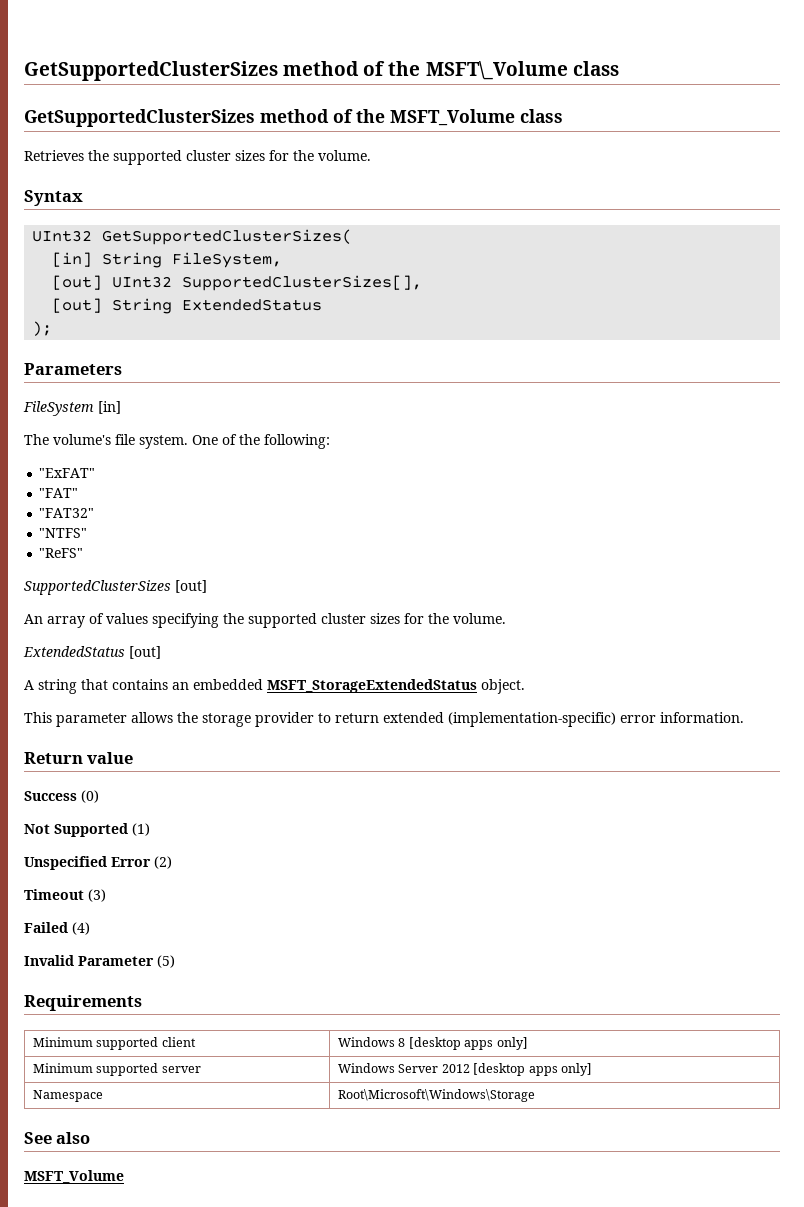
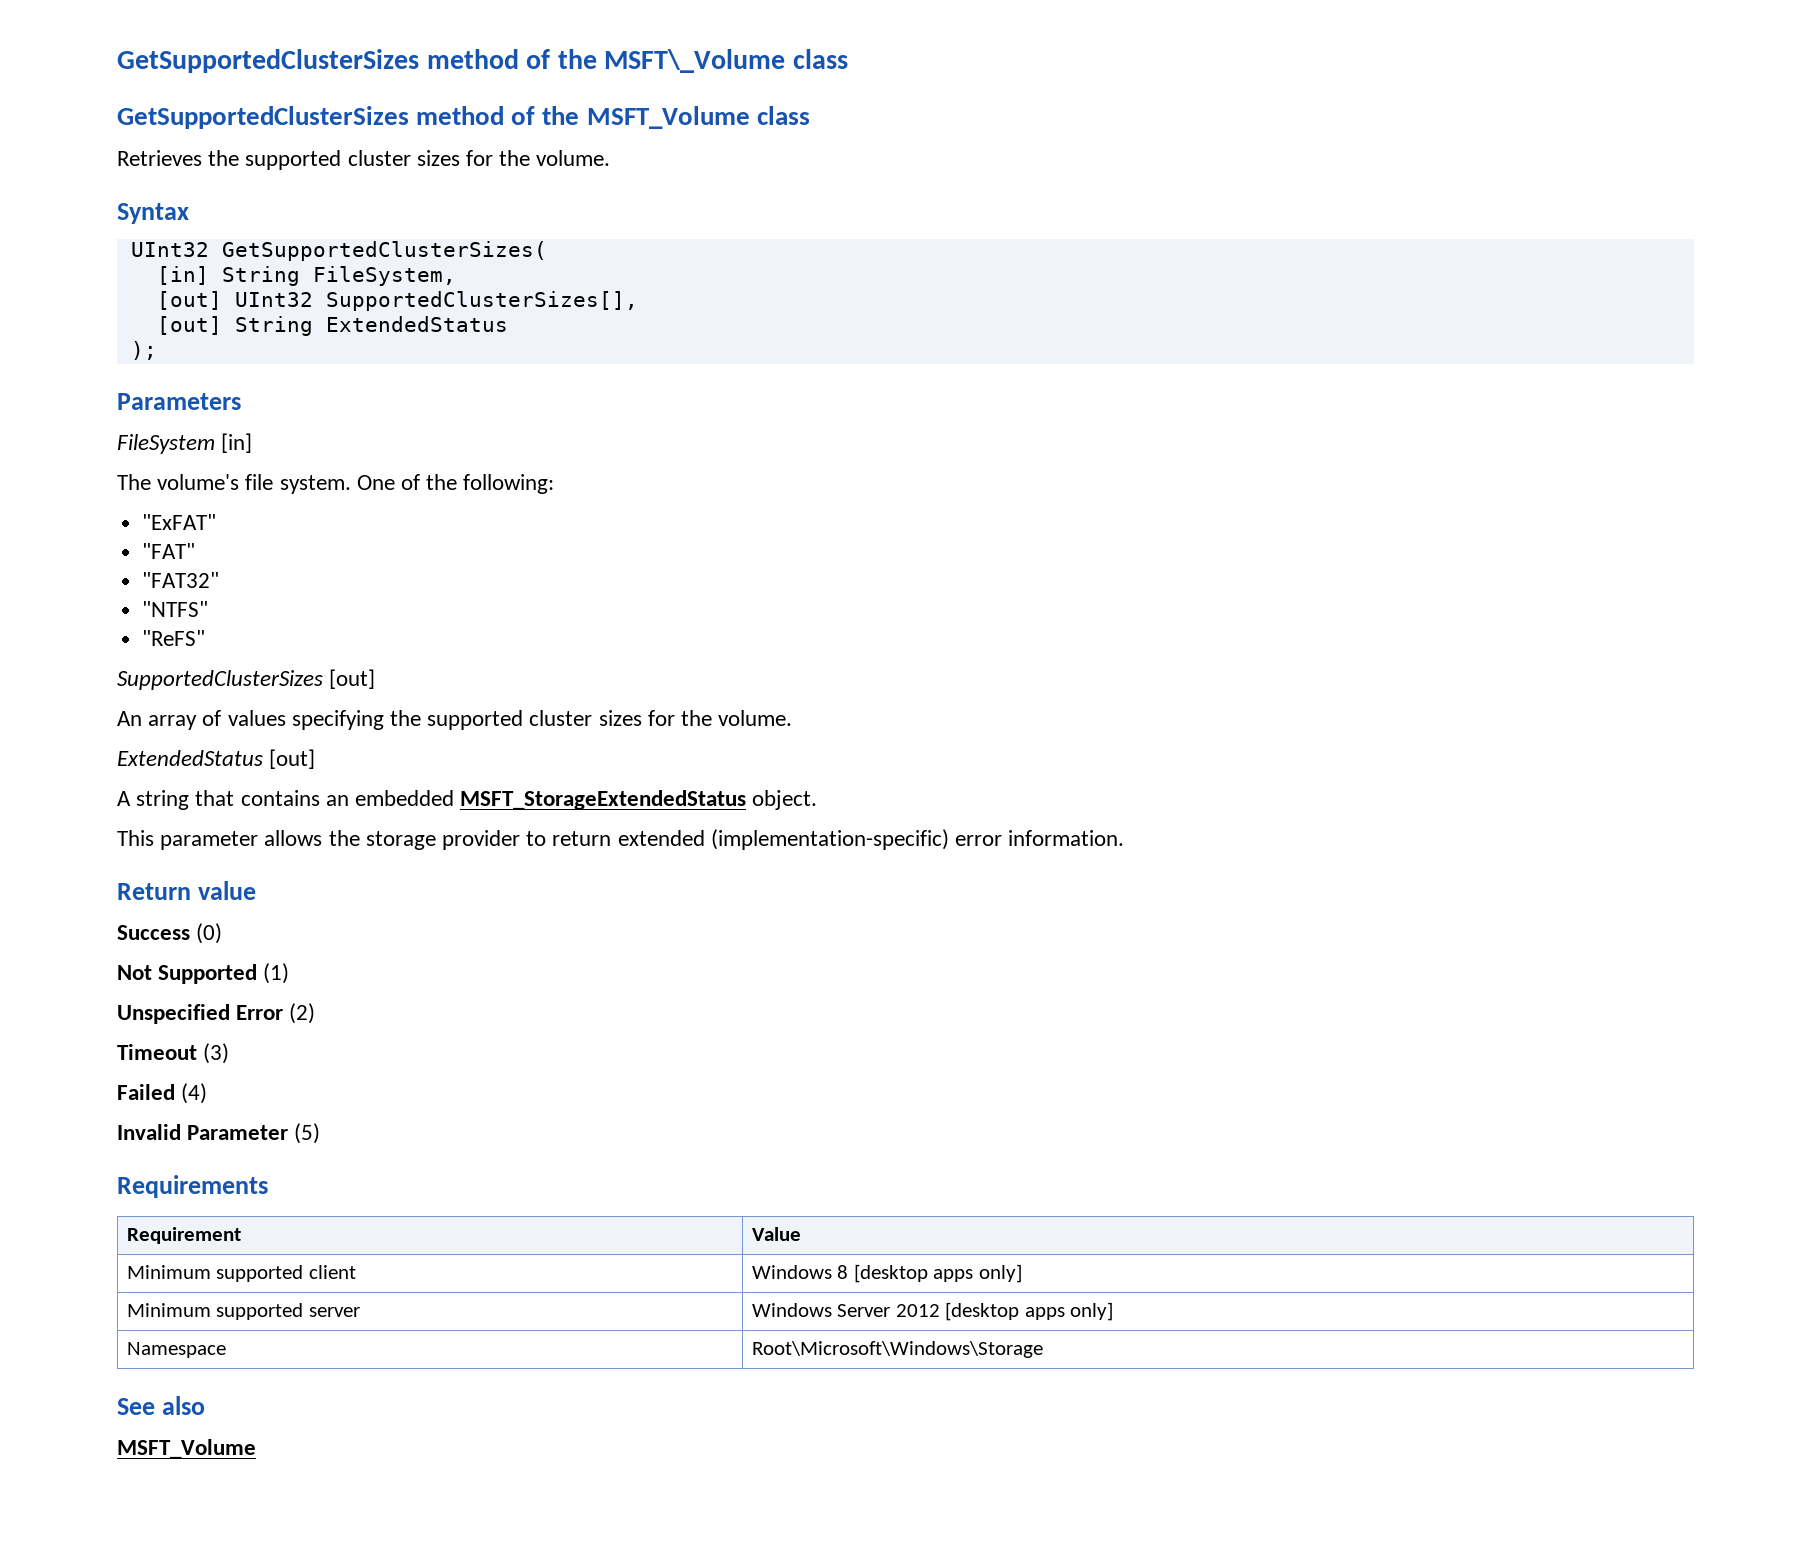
(142, 1003) none -> [126,1227,241,1244] [751,1227,801,1241] // Requirement | Value

